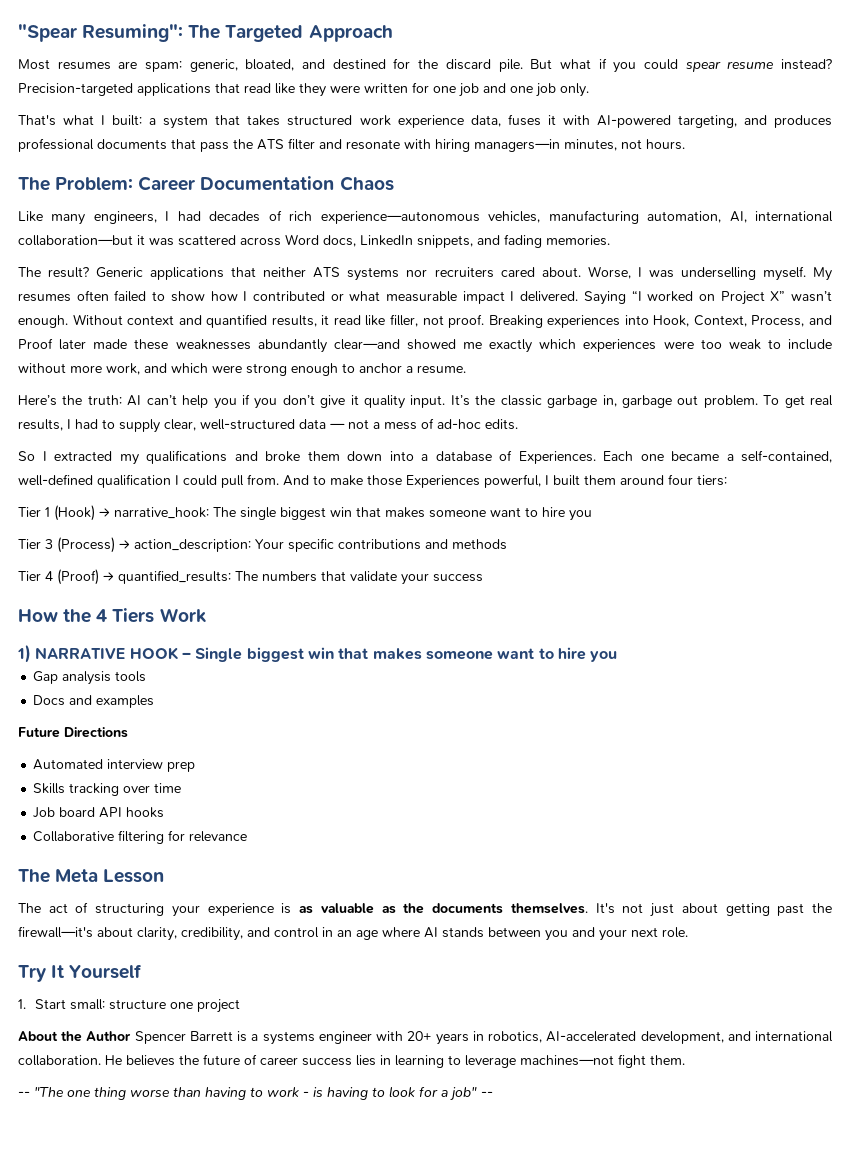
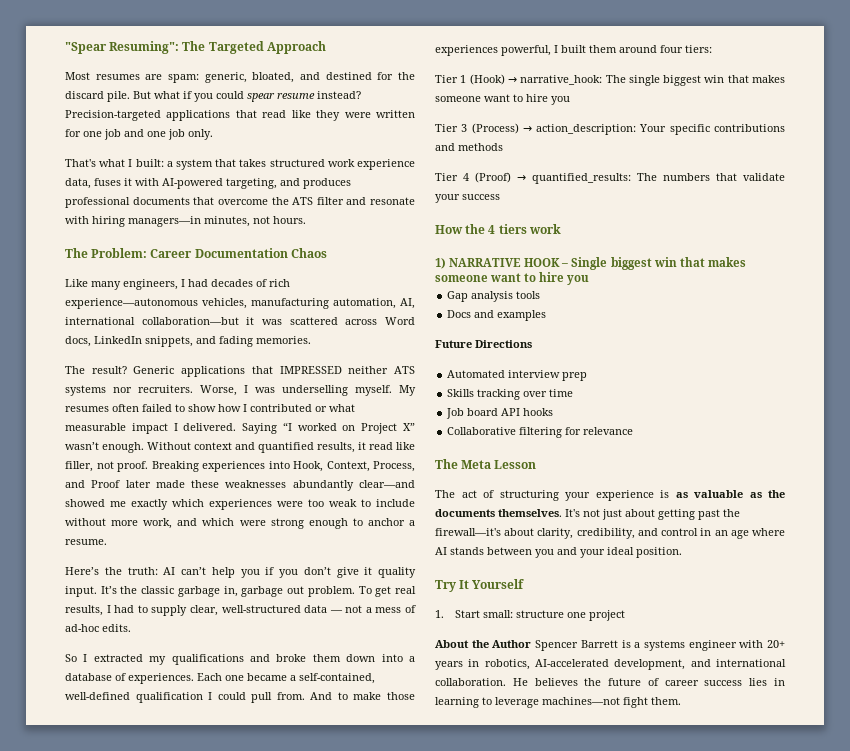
[200,142,229,152] pass -> [217,199,268,205] overcome
(257, 272) none -> [279,366,342,374] IMPRESSED
[434,267,581,278] recruiters cared about. -> [138,385,193,393] recruiters.
[518,451,596,464] Experiences. -> [128,673,194,684] experiences.
[406,475,480,488] Experiences -> [435,45,498,56] experiences
[112,608,206,623] Tiers Work -> [498,224,561,234] tiers work
[631,927,688,938] next role. -> [607,547,682,558] ideal position.
[18,1086,493,1101] // -- "The one thing worse than having to work - is having to look for a job" -- -> (681, 701) none

